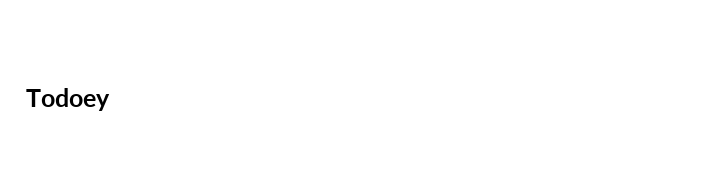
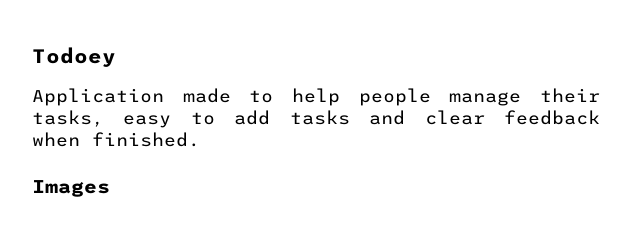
(110, 99) none -> [32,88,600,106] [32,110,601,128] [32,132,200,147] [32,180,110,197] // Application made to help people manage their tasks, easy to add tasks and clear feedback when finished. // Images

